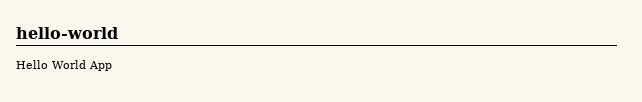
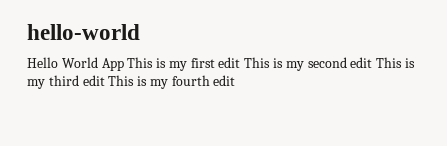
(112, 66) none -> [127,57,415,71] [27,75,236,89] This is my first edit This is my second edit This is my third edit This is my fourth edit

